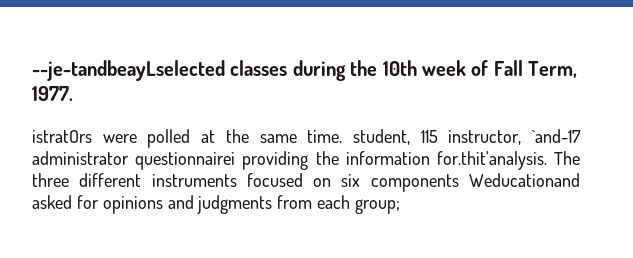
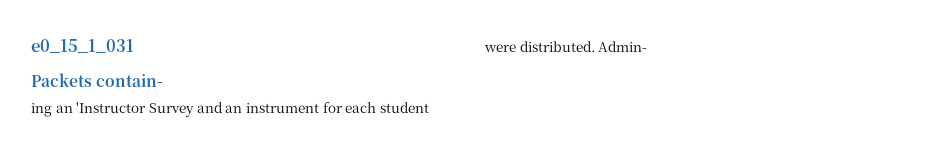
[32,60,578,81] [32,86,73,101] [32,129,581,148] [32,151,580,170] [32,173,580,192] [32,195,401,214] --je-tandbeayLselected classes during the 10th week of Fall Term, 1977. // istratOrs were polled at the same time. student, 115 instructor, `and-17 administrator questionnairei providing the information for.thit'analysis. The three different instruments focused on six components Weducationand asked for opinions and judgments from each group; -> [31,39,134,53] [31,73,164,87] [31,102,429,117] [484,41,648,52] e0_15_1_031 // Packets contain- // ing an 'Instructor Survey and an instrument for each student were distributed. Admin-

